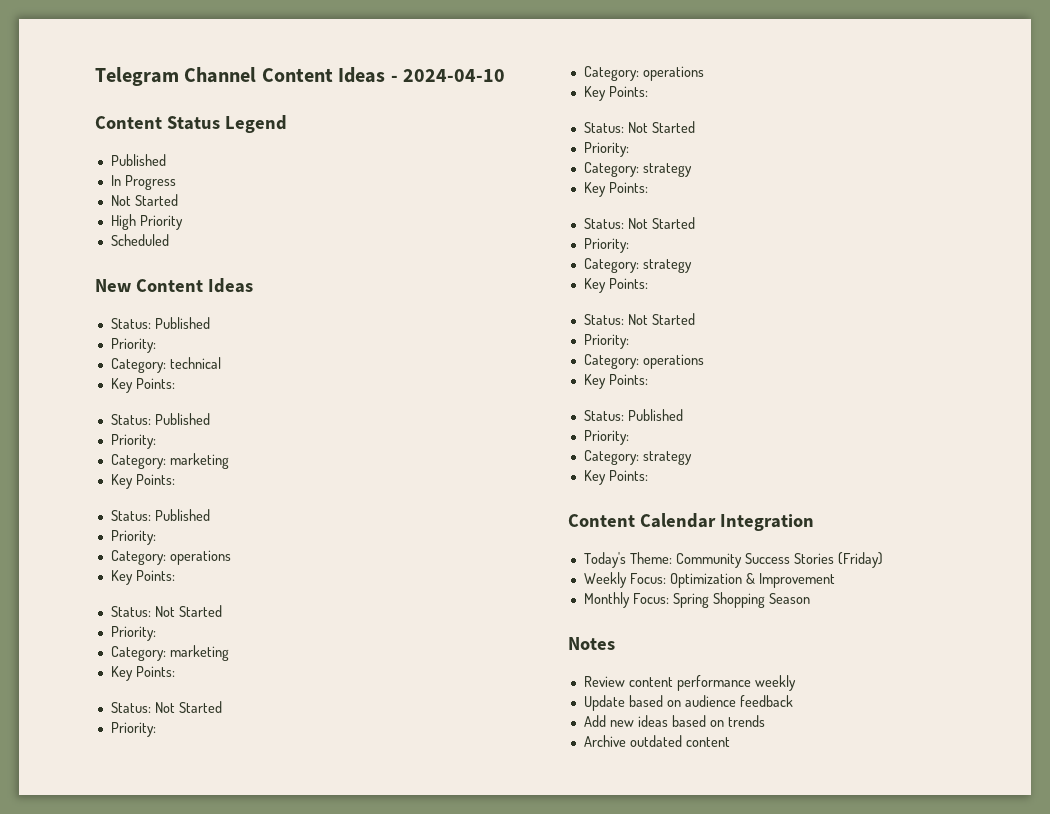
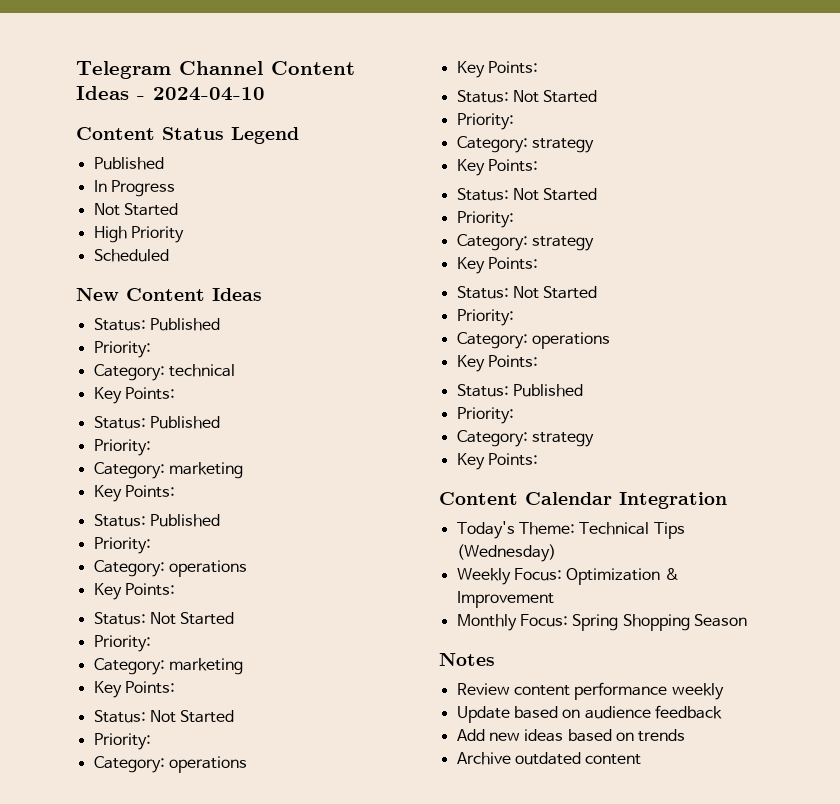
[675,552,883,568] Community Success Stories (Friday) -> [579,522,685,539] [456,544,556,562] Technical Tips (Wednesday)

